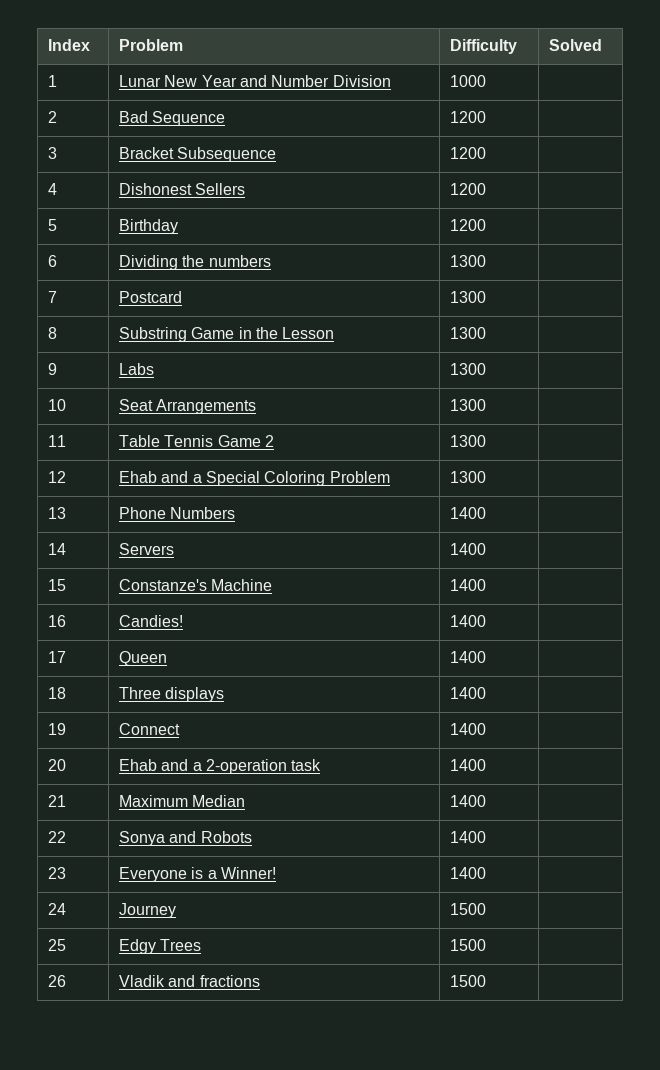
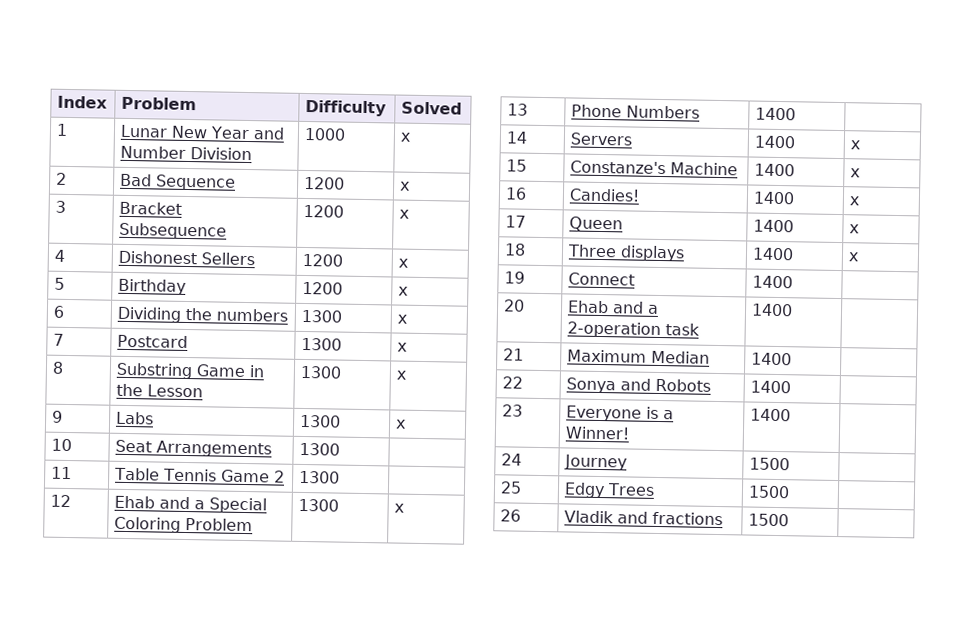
(487, 81) none -> [400,132,411,142] x
(487, 117) none -> [400,181,411,191] x
(487, 153) none -> [399,209,410,219] x
(487, 189) none -> [398,258,409,268] x
(487, 225) none -> [398,286,409,296] x
(487, 261) none -> [397,314,408,324] x
(487, 297) none -> [397,342,408,352] x
(487, 333) none -> [396,370,407,380] x
(487, 369) none -> [395,419,407,429] x
(487, 477) none -> [394,503,405,513] x
(487, 549) none -> [850,140,861,150] x
(487, 585) none -> [850,168,861,178] x
(487, 621) none -> [849,196,860,206] x
(487, 657) none -> [849,224,860,234] x
(487, 693) none -> [848,252,860,262] x

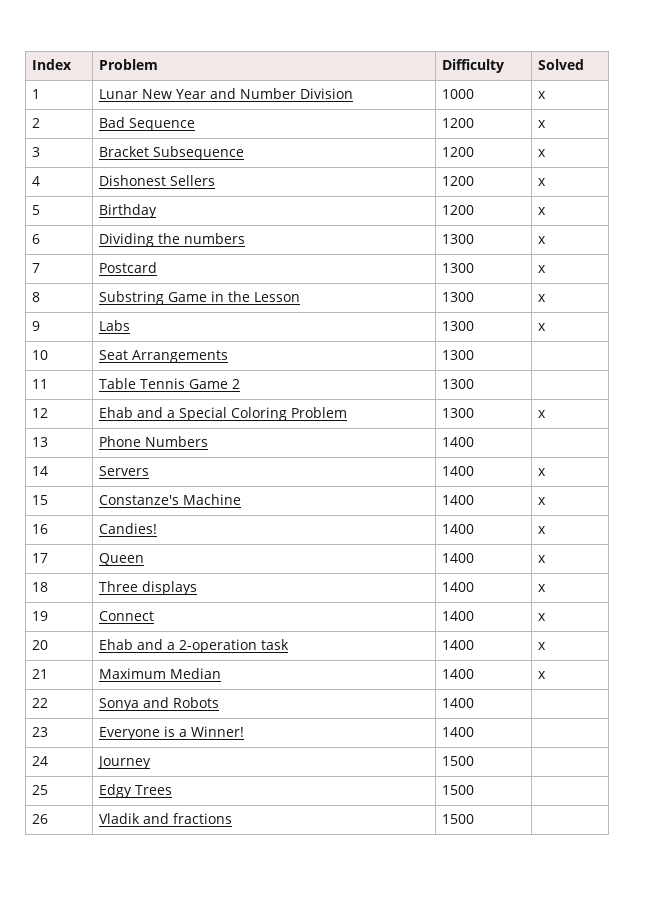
(794, 282) none -> [537,613,546,621] x
(794, 310) none -> [537,642,546,650] x
(793, 359) none -> [537,671,546,679] x

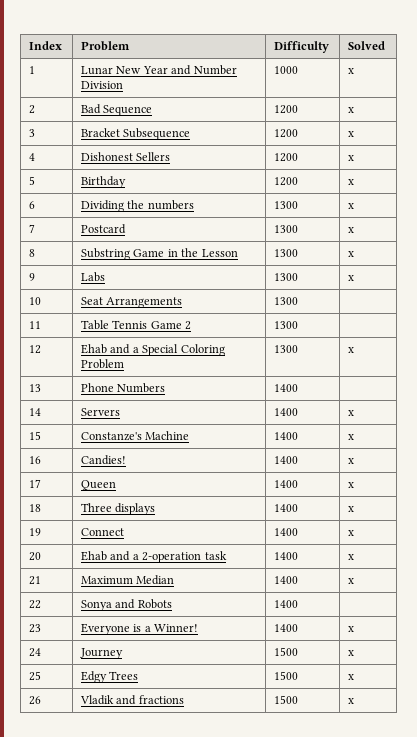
(474, 732) none -> [348,626,355,632] x
(474, 761) none -> [348,650,355,656] x
(474, 790) none -> [348,674,355,680] x
(474, 819) none -> [348,698,355,704] x

